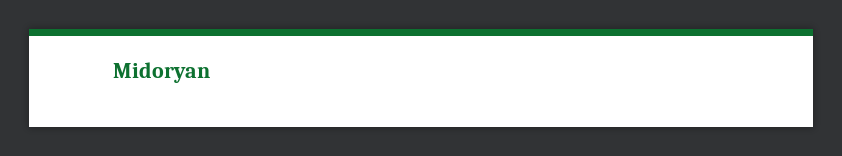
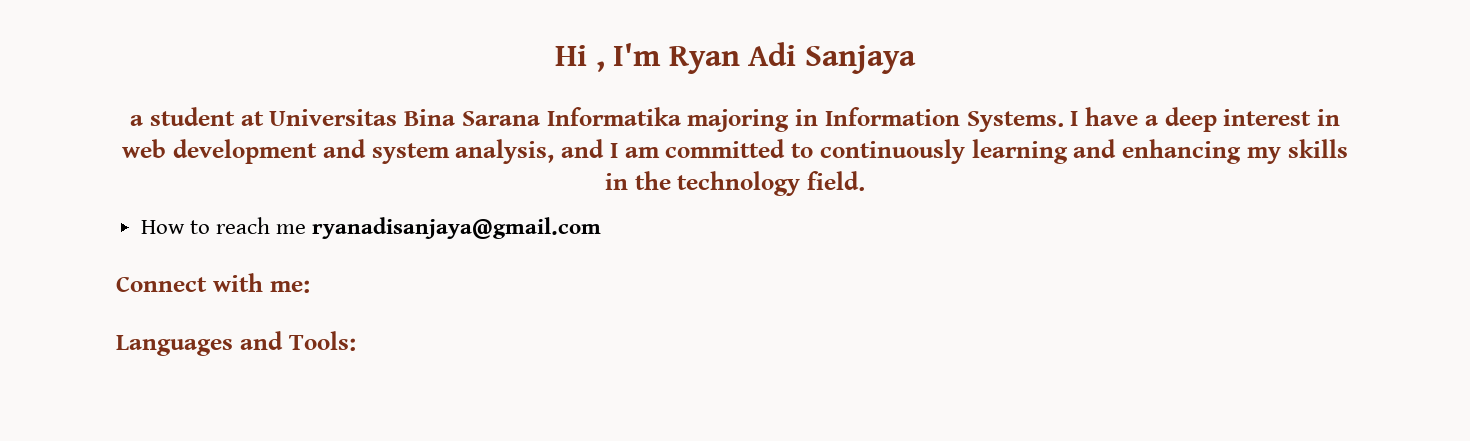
[113,62,210,83] Midoryan -> [555,42,916,74] [130,107,1340,132] [122,139,1348,164] [604,171,866,196] [140,217,602,239] [116,273,310,293] [116,331,356,356] Hi , I'm Ryan Adi Sanjaya // a student at Universitas Bina Sarana Informatika majoring in Information Systems. I have a deep interest in web development and system analysis, and I am committed to continuously learning and enhancing my skills in the technology field. // How to reach me ryanadisanjaya@gmail.com // Connect with me: // Languages and Tools:

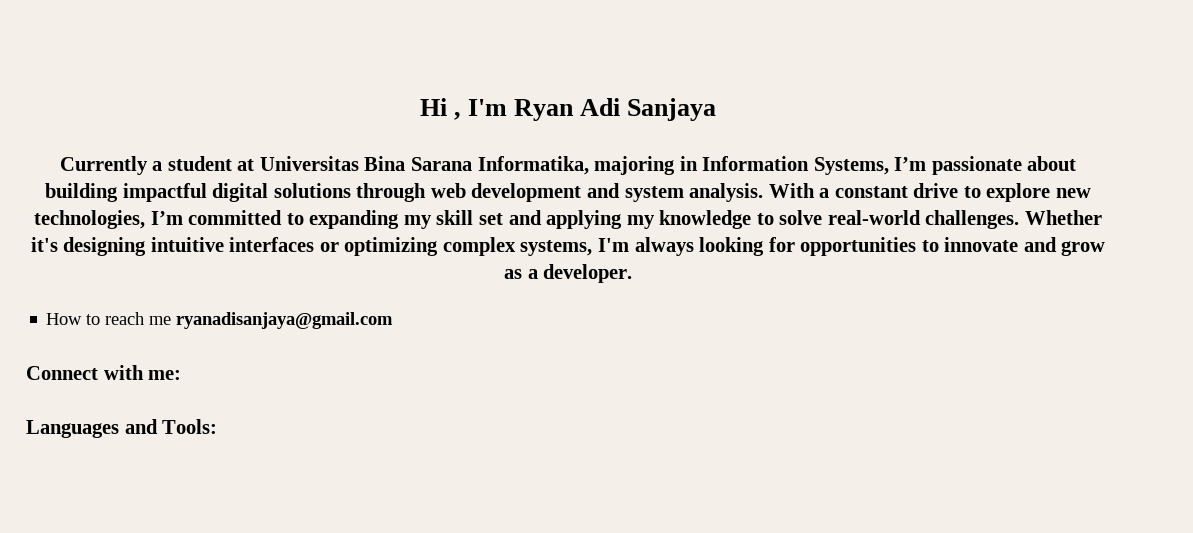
(916, 59) none -> [59,156,148,175] Currently
[546,107,681,126] Informatika -> [477,156,589,175] Informatika,
[966,107,1340,132] [122,139,1348,164] [604,171,866,196] Systems. I have a deep interest in web development and system analysis, and I am committed to continuously learning and enhancing my skills in the technology field. -> [813,156,1077,175] [45,183,1091,202] [34,210,1102,229] [30,237,1106,256] [503,264,633,283] Systems, I’m passionate about building impactful digital solutions through web development and system analysis. With a constant drive to explore new technologies, I’m committed to expanding my skill set and applying my knowledge to solve real-world challenges. Whether it's designing intuitive interfaces or optimizing complex systems, I'm always looking for opportunities to innovate and grow as a developer.

